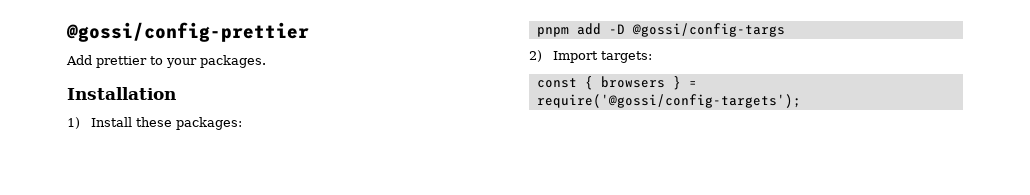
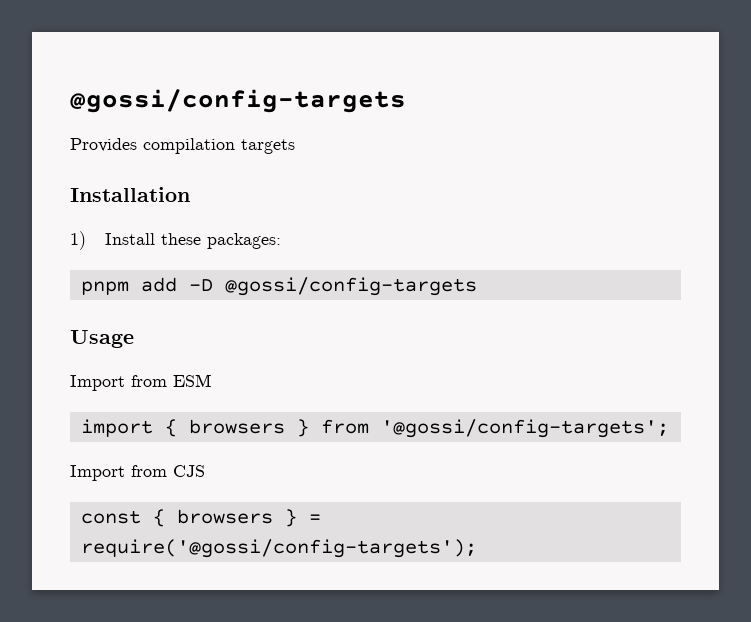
[67,22,309,42] [66,55,266,68] @gossi/config-prettier // Add prettier to your packages. -> [70,89,406,113] [70,138,295,154] @gossi/config-targets // Provides compilation targets
[631,23,785,37] [529,50,652,63] @gossi/config-targs // 2) Import targets: -> [224,277,477,296] [70,330,134,348] [70,374,211,391] [80,419,669,438] [70,465,205,481] @gossi/config-targets // Usage // Import from ESM // import { browsers } from '@gossi/config-targets'; // Import from CJS

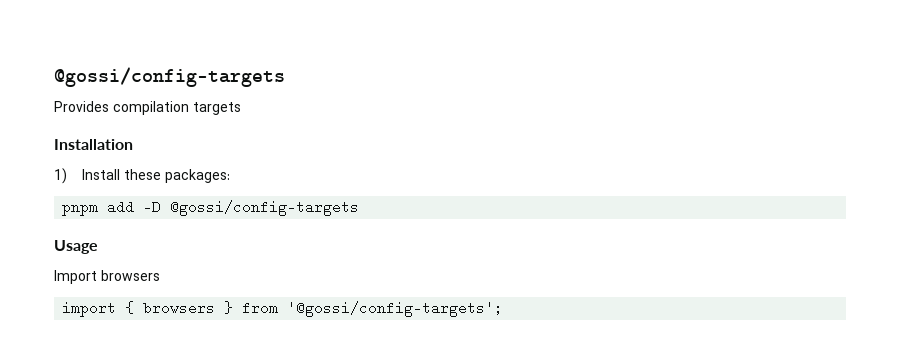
[131,374,211,387] from ESM -> [101,270,160,281] browsers
[70,465,205,481] [80,509,321,527] [80,539,477,558] // Import from CJS // const { browsers } = require('@gossi/config-targets'); -> (504, 309) none

